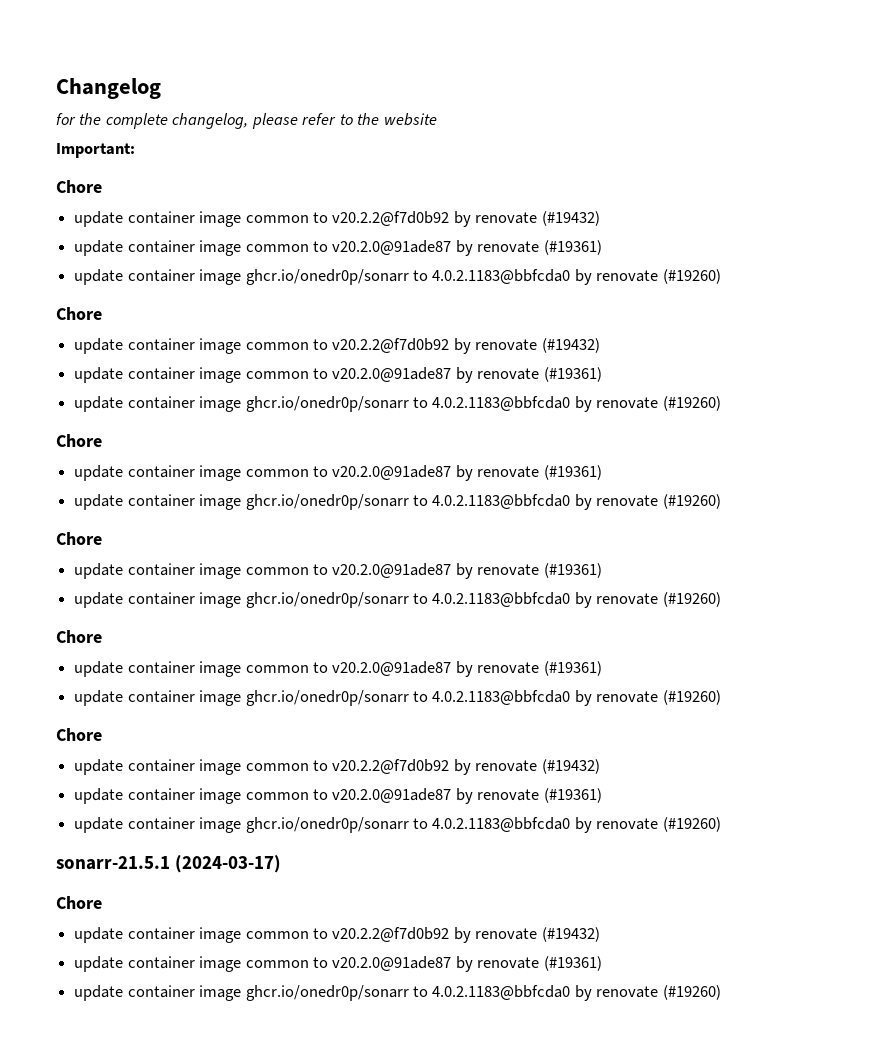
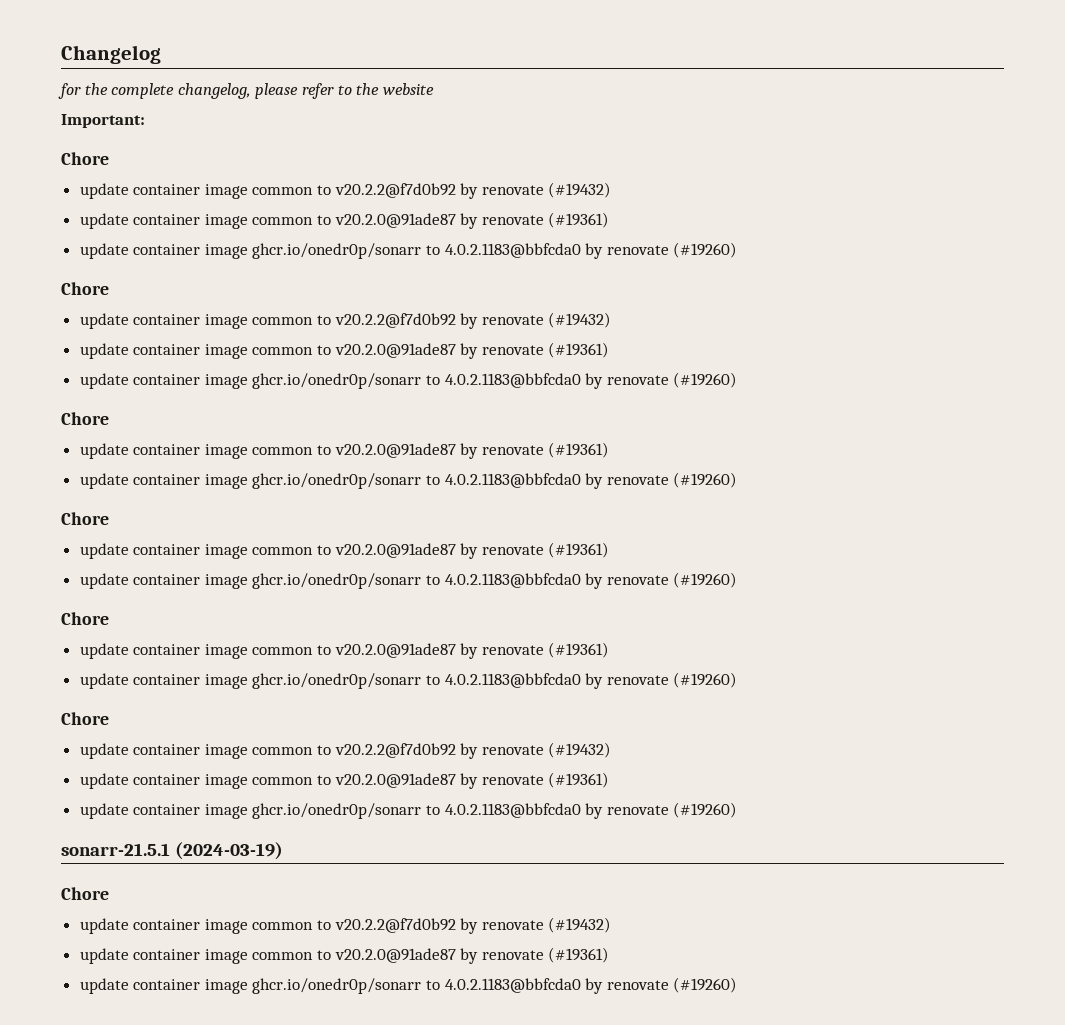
[175,855,282,873] (2024-03-17) -> [174,842,283,860] (2024-03-19)

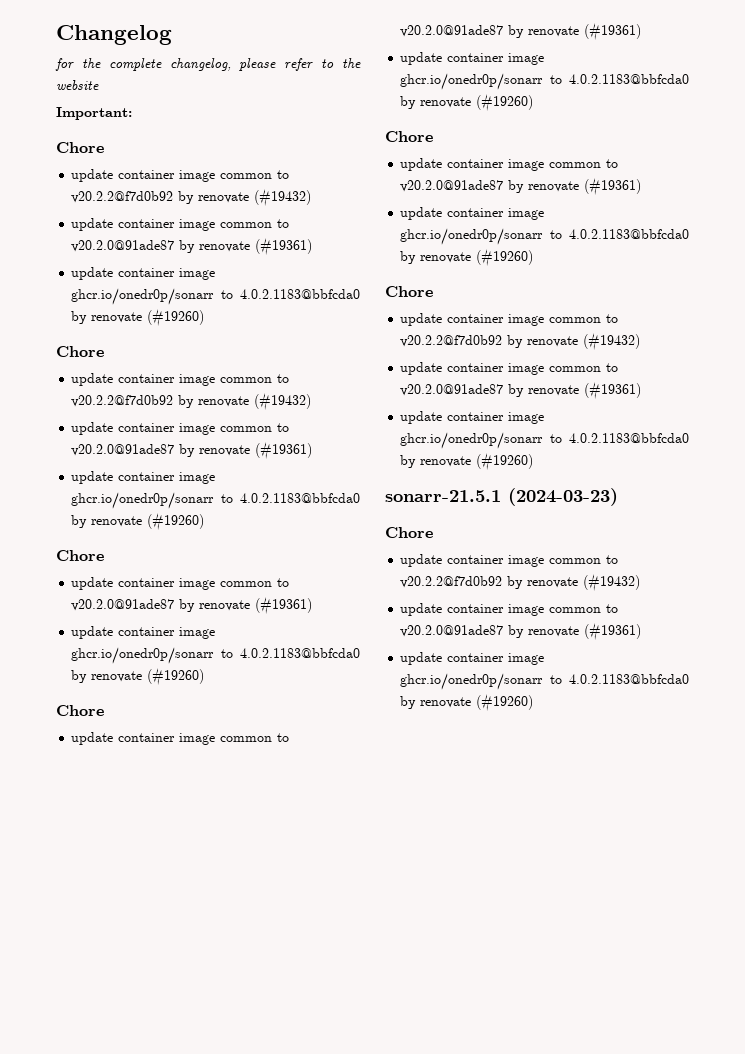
[174,842,283,860] (2024-03-19) -> [508,488,618,506] (2024-03-23)

